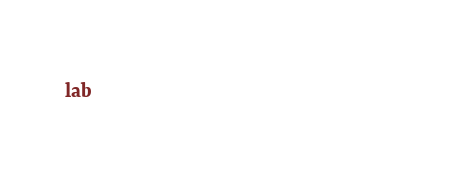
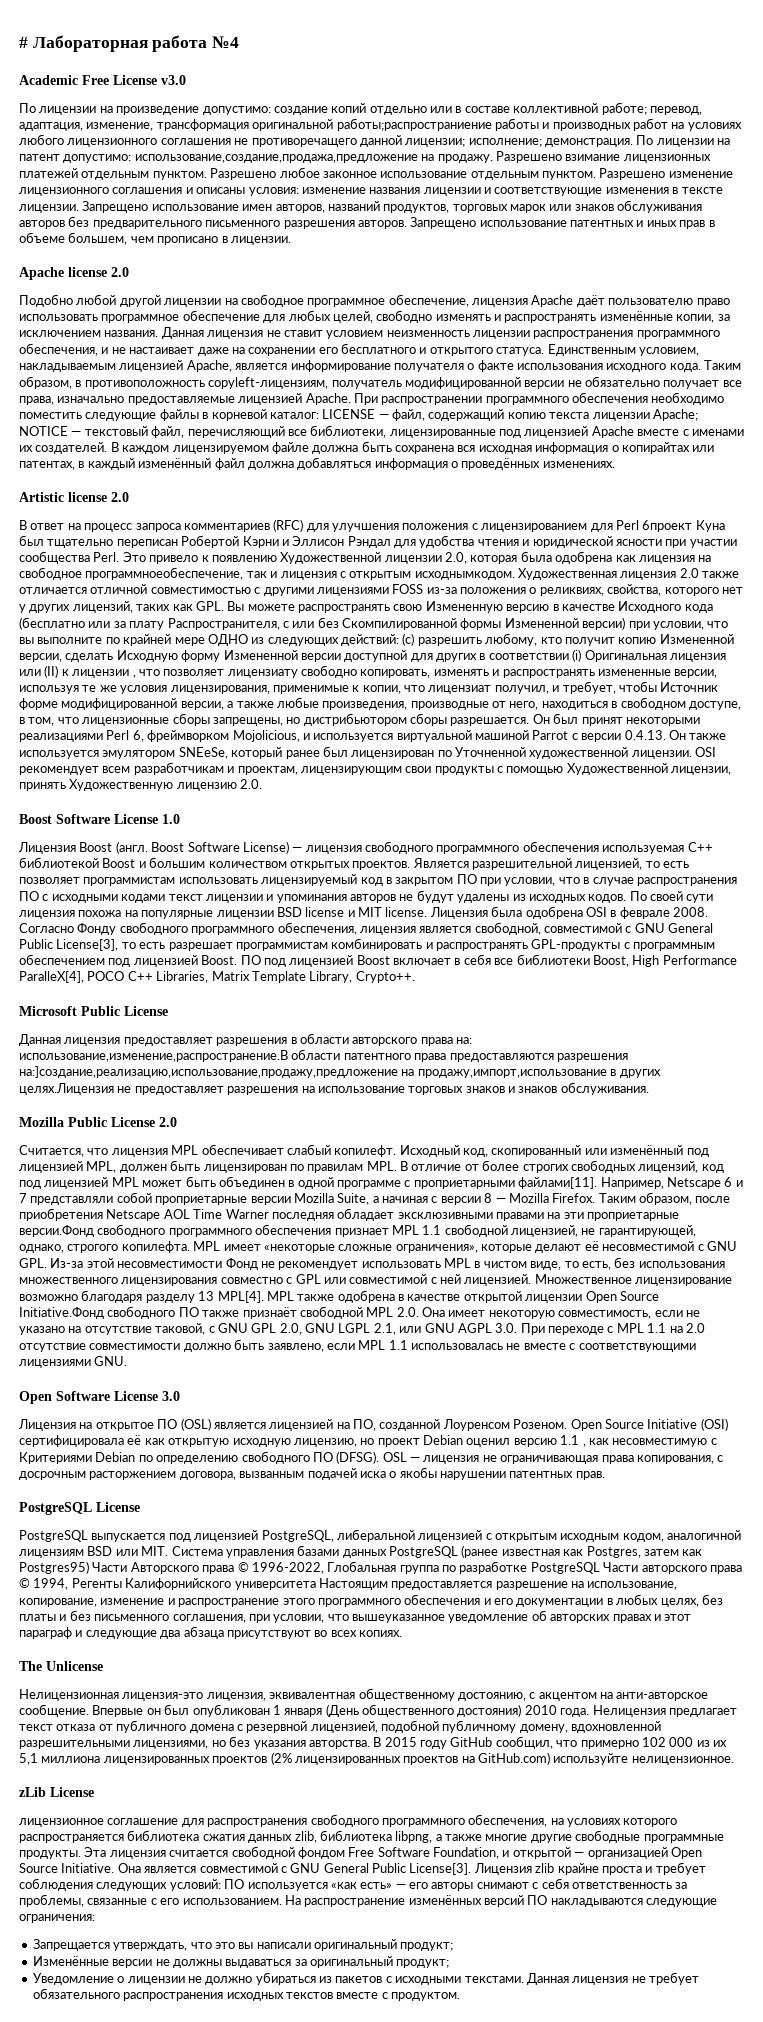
[65,82,92,97] lab -> [19,35,240,52] [19,75,186,85] [19,102,702,115] [19,118,742,131] [19,134,731,147] [19,151,711,163] [19,167,733,180] [19,187,723,196] [19,200,703,213] [19,216,715,229] [19,232,291,245] [19,267,129,280] [19,294,730,307] [19,310,730,323] [19,327,720,339] [19,343,699,356] [19,360,742,372] [19,376,742,389] [19,392,725,405] [19,409,698,421] [19,425,744,438] [19,441,715,454] [19,457,615,470] [19,492,129,502] [19,519,725,532] [19,535,737,548] [19,551,712,564] [19,567,740,580] [19,584,743,596] [19,601,713,613] [19,617,729,630] [19,633,734,646] [19,649,726,662] [19,665,718,678] [19,681,719,694] [19,697,741,710] [19,713,700,726] [19,730,727,742] [19,746,717,759] [19,762,732,775] [19,779,263,791] [19,814,180,824] [18,841,713,854] [19,857,690,870] [19,874,737,886] [19,890,714,903] [19,906,708,919] [19,922,714,935] [19,938,716,951] [19,954,737,967] [19,971,415,983] [19,1006,168,1016] [19,1033,472,1046] [19,1049,628,1062] [19,1066,661,1078] [19,1082,649,1095] [19,1117,177,1127] [19,1144,709,1157] [19,1160,724,1173] [19,1176,743,1189] [19,1192,731,1205] [19,1208,680,1221] [19,1224,696,1237] [19,1241,737,1253] [19,1257,725,1270] [19,1274,733,1286] [19,1290,659,1303] [19,1306,700,1319] [19,1323,705,1335] [19,1339,696,1352] [19,1356,128,1368] [19,1391,180,1404] [18,1418,728,1431] [19,1435,717,1447] [19,1451,724,1464] [19,1467,605,1480] [19,1502,140,1515] [19,1529,742,1542] [19,1545,703,1558] [19,1561,742,1574] [19,1578,678,1590] [19,1594,723,1607] [19,1610,692,1623] [19,1626,402,1639] [19,1661,103,1671] [19,1688,709,1701] [19,1704,737,1717] [19,1720,662,1733] [19,1736,727,1749] [19,1752,734,1765] [19,1787,94,1797] [19,1814,678,1827] [19,1830,724,1843] [19,1846,702,1859] [19,1862,706,1875] [19,1878,688,1891] [19,1894,718,1907] [19,1914,95,1923] [32,1939,454,1951] [32,1956,450,1968] [32,1972,699,1985] [32,1988,460,2001] # Лабораторная работа №4 // Academic Free License v3.0 // По лицензии на произведение допустимо: создание копий отдельно или в составе коллективной работе; перевод, адаптация, изменение, трансформация оригинальной работы;распространиение работы и производных работ на условиях любого лицензионного соглашения не противоречащего данной лицензии; исполнение; демонстрация. По лицензии на патент допустимо: использование,создание,продажа,предложение на продажу. Разрешено взимание лицензионных платежей отдельным пунктом. Разрешено любое законное использование отдельным пунктом. Разрешено изменение лицензионного соглашения и описаны условия: изменение названия лицензии и соответствующие изменения в тексте лицензии. Запрещено использование имен авторов, названий продуктов, торговых марок или знаков обслуживания авторов без предварительного письменного разрешения авторов. Запрещено использование патентных и иных прав в объеме большем, чем прописано в лицензии. // Apache license 2.0 // Подобно любой другой лицензии на свободное программное обеспечение, лицензия Apache даёт пользователю право использовать программное обеспечение для любых целей, свободно изменять и распространять изменённые копии, за исключением названия. Данная лицензия не ставит условием неизменность лицензии распространения программного обеспечения, и не настаивает даже на сохранении его бесплатного и открытого статуса. Единственным условием, накладываемым лицензией Apache, является информирование получателя о факте использования исходного кода. Таким образом, в противоположность copyleft-лицензиям, получатель модифицированной версии не обязательно получает все права, изначально предоставляемые лицензией Apache. При распространении программного обеспечения необходимо поместить следующие файлы в корневой каталог: LICENSE — файл, содержащий копию текста лицензии Apache; NOTICE — текстовый файл, перечисляющий все библиотеки, лицензированные под лицензией Apache вместе с именами их создателей. В каждом лицензируемом файле должна быть сохранена вся исходная информация о копирайтах или патентах, в каждый изменённый файл должна добавляться информация о проведённых изменениях. // Artistic license 2.0 // В ответ на процесс запроса комментариев (RFC) для улучшения положения с лицензированием для Perl 6проект Куна был тщательно переписан Робертой Кэрни и Эллисон Рэндал для удобства чтения и юридической ясности при участии сообщества Perl. Это привело к появлению Художественной лицензии 2.0, которая была одобрена как лицензия на свободное программноеобеспечение, так и лицензия с открытым исходнымкодом. Художественная лицензия 2.0 также отличается отличной совместимостью с другими лицензиями FOSS из-за положения о реликвиях, свойства, которого нет у других лицензий, таких как GPL. Вы можете распространять свою Измененную версию в качестве Исходного кода (бесплатно или за плату Распространителя, с или без Скомпилированной формы Измененной версии) при условии, что вы выполните по крайней мере ОДНО из следующих действий: (c) разрешить любому, кто получит копию Измененной версии, сделать Исходную форму Измененной версии доступной для других в соответствии (i) Оригинальная лицензия или (II) к лицензии , что позволяет лицензиату свободно копировать, изменять и распространять измененные версии, используя те же условия лицензирования, применимые к копии, что лицензиат получил, и требует, чтобы Источник форме модифицированной версии, а также любые произведения, производные от него, находиться в свободном доступе, в том, что лицензионные сборы запрещены, но дистрибьютором сборы разрешается. Он был принят некоторыми реализациями Perl 6, фреймворком Mojolicious, и используется виртуальной машиной Parrot с версии 0.4.13. Он также используется эмулятором SNEeSe, который ранее был лицензирован по Уточненной художественной лицензии. OSI рекомендует всем разработчикам и проектам, лицензирующим свои продукты с помощью Художественной лицензии, принять Художественную лицензию 2.0. // Boost Software License 1.0 // Лицензия Boost (англ. Boost Software License) — лицензия свободного программного обеспечения используемая С++ библиотекой Boost и большим количеством открытых проектов. Является разрешительной лицензией, то есть позволяет программистам использовать лицензируемый код в закрытом ПО при условии, что в случае распространения ПО с исходными кодами текст лицензии и упоминания авторов не будут удалены из исходных кодов. По своей сути лицензия похожа на популярные лицензии BSD license и MIT license. Лицензия была одобрена OSI в феврале 2008. Согласно Фонду свободного программного обеспечения, лицензия является свободной, совместимой с GNU General Public License[3], то есть разрешает программистам комбинировать и распространять GPL-продукты с программным обеспечением под лицензией Boost. ПО под лицензией Boost включает в себя все библиотеки Boost, High Performance ParalleX[4], POCO C++ Libraries, Matrix Template Library, Crypto++. // Microsoft Public License // Данная лицензия предоставляет разрешения в области авторского права на: использование,изменение,распространение.В области патентного права предоставляются разрешения на:]создание,реализацию,использование,продажу,предложение на продажу,импорт,использование в других целях.Лицензия не предоставляет разрешения на использование торговых знаков и знаков обслуживания. // Mozilla Public License 2.0 // Считается, что лицензия MPL обеспечивает слабый копилефт. Исходный код, скопированный или изменённый под лицензией MPL, должен быть лицензирован по правилам MPL. В отличие от более строгих свободных лицензий, код под лицензией MPL может быть объединен в одной программе с проприетарными файлами[11]. Например, Netscape 6 и 7 представляли собой проприетарные версии Mozilla Suite, а начиная с версии 8 — Mozilla Firefox. Таким образом, после приобретения Netscape AOL Time Warner последняя обладает эксклюзивными правами на эти проприетарные версии.Фонд свободного программного обеспечения признает MPL 1.1 свободной лицензией, не гарантирующей, однако, строгого копилефта. MPL имеет «некоторые сложные ограничения», которые делают её несовместимой с GNU GPL. Из-за этой несовместимости Фонд не рекомендует использовать MPL в чистом виде, то есть, без использования множественного лицензирования совместно с GPL или совместимой с ней лицензией. Множественное лицензирование возможно благодаря разделу 13 MPL[4]. MPL также одобрена в качестве открытой лицензии Open Source Initiative.Фонд свободного ПО также признаёт свободной MPL 2.0. Она имеет некоторую совместимость, если не указано на отсутствие таковой, с GNU GPL 2.0, GNU LGPL 2.1, или GNU AGPL 3.0. При переходе с MPL 1.1 на 2.0 отсутствие совместимости должно быть заявлено, если MPL 1.1 использовалась не вместе с соответствующими лицензиями GNU. // Open Software License 3.0 // Лицензия на открытое ПО (OSL) является лицензией на ПО, созданной Лоуренсом Розеном. Open Source Initiative (OSI) сертифицировала её как открытую исходную лицензию, но проект Debian оценил версию 1.1 , как несовместимую с Критериями Debian по определению свободного ПО (DFSG). OSL — лицензия не ограничивающая права копирования, с досрочным расторжением договора, вызванным подачей иска о якобы нарушении патентных прав. // PostgreSQL License // PostgreSQL выпускается под лицензией PostgreSQL, либеральной лицензией с открытым исходным кодом, аналогичной лицензиям BSD или MIT. Система управления базами данных PostgreSQL (ранее известная как Postgres, затем как Postgres95) Части Авторского права © 1996-2022, Глобальная группа по разработке PostgreSQL Части авторского права © 1994, Регенты Калифорнийского университета Настоящим предоставляется разрешение на использование, копирование, изменение и распространение этого программного обеспечения и его документации в любых целях, без платы и без письменного соглашения, при условии, что вышеуказанное уведомление об авторских правах и этот параграф и следующие два абзаца присутствуют во всех копиях. // The Unlicense // Нелицензионная лицензия-это лицензия, эквивалентная общественному достоянию, с акцентом на анти-авторское сообщение. Впервые он был опубликован 1 января (День общественного достояния) 2010 года. Нелицензия предлагает текст отказа от публичного домена с резервной лицензией, подобной публичному домену, вдохновленной разрешительными лицензиями, но без указания авторства. В 2015 году GitHub сообщил, что примерно 102 000 из их 5,1 миллиона лицензированных проектов (2% лицензированных проектов на GitHub.com) используйте нелицензионное. // zLib License // лицензионное соглашение для распространения свободного программного обеспечения, на условиях которого распространяется библиотека сжатия данных zlib, библиотека libpng, а также многие другие свободные программные продукты. Эта лицензия считается свободной фондом Free Software Foundation, и открытой — организацией Open Source Initiative. Она является совместимой с GNU General Public License[3]. Лицензия zlib крайне проста и требует соблюдения следующих условий: ПО используется «как есть» — его авторы снимают с себя ответственность за проблемы, связанные с его использованием. На распространение изменённых версий ПО накладываются следующие ограничения: // Запрещается утверждать, что это вы написали оригинальный продукт; // Изменённые версии не должны выдаваться за оригинальный продукт; // Уведомление о лицензии не должно убираться из пакетов с исходными текстами. Данная лицензия не требует обязательного распространения исходных текстов вместе с продуктом.

